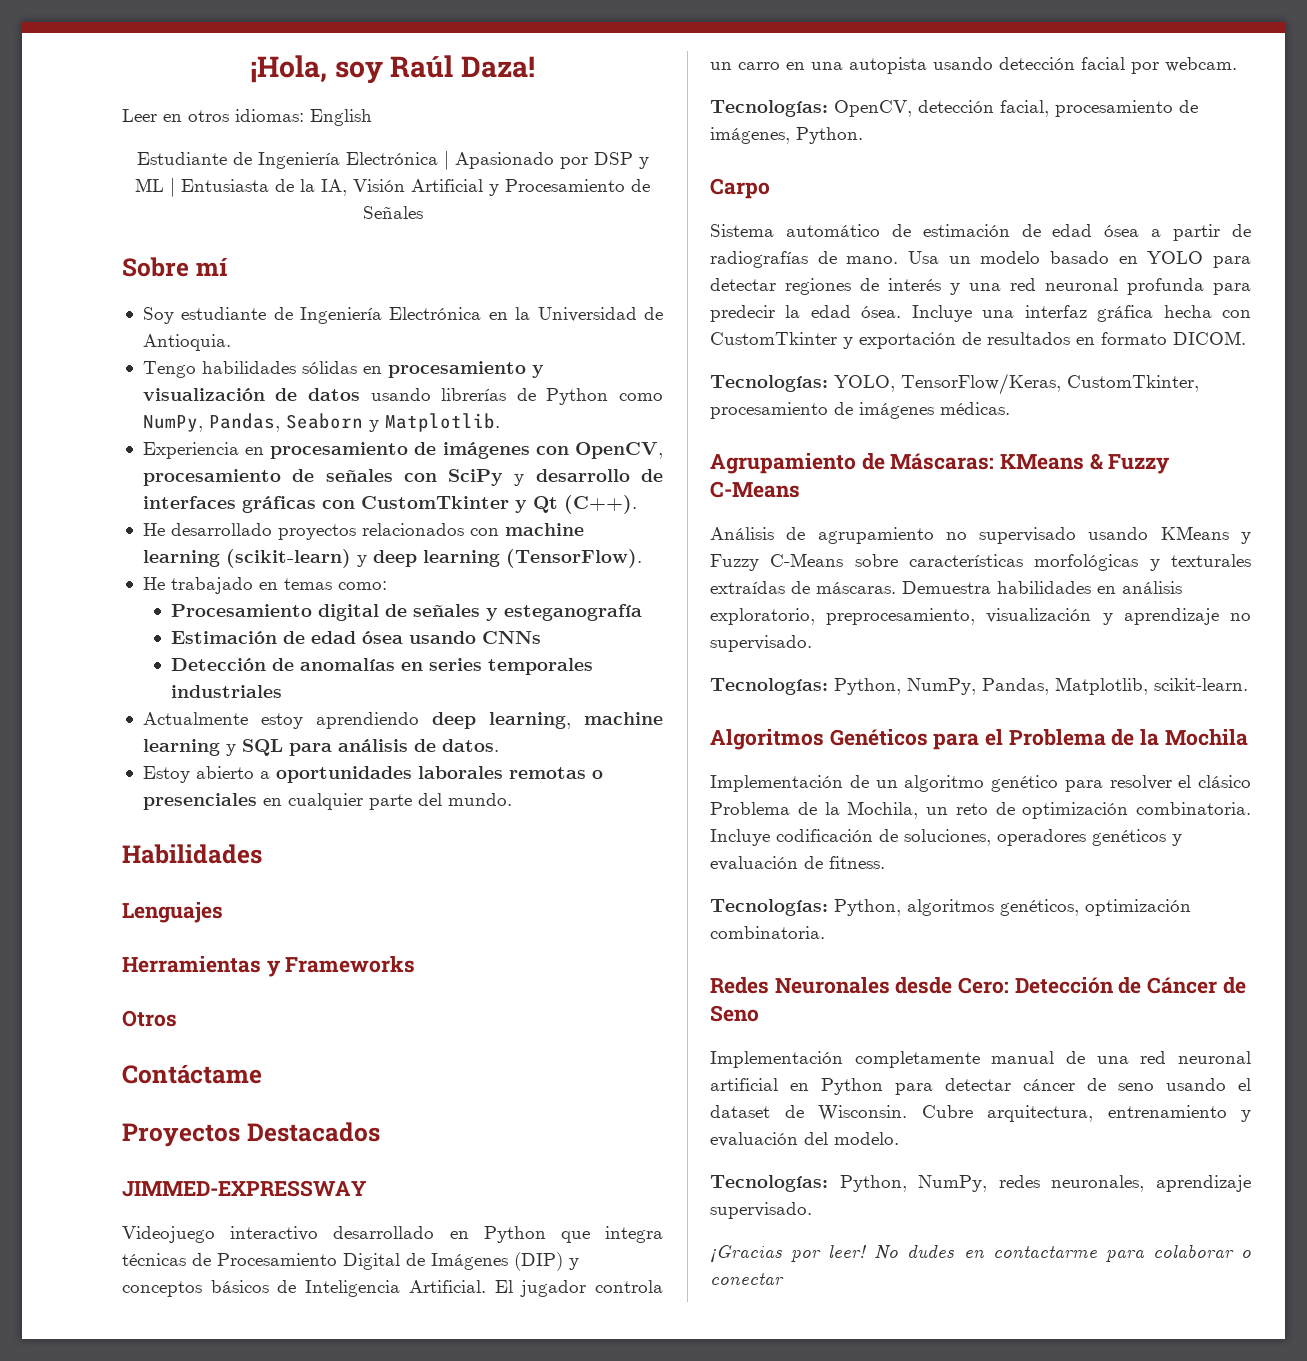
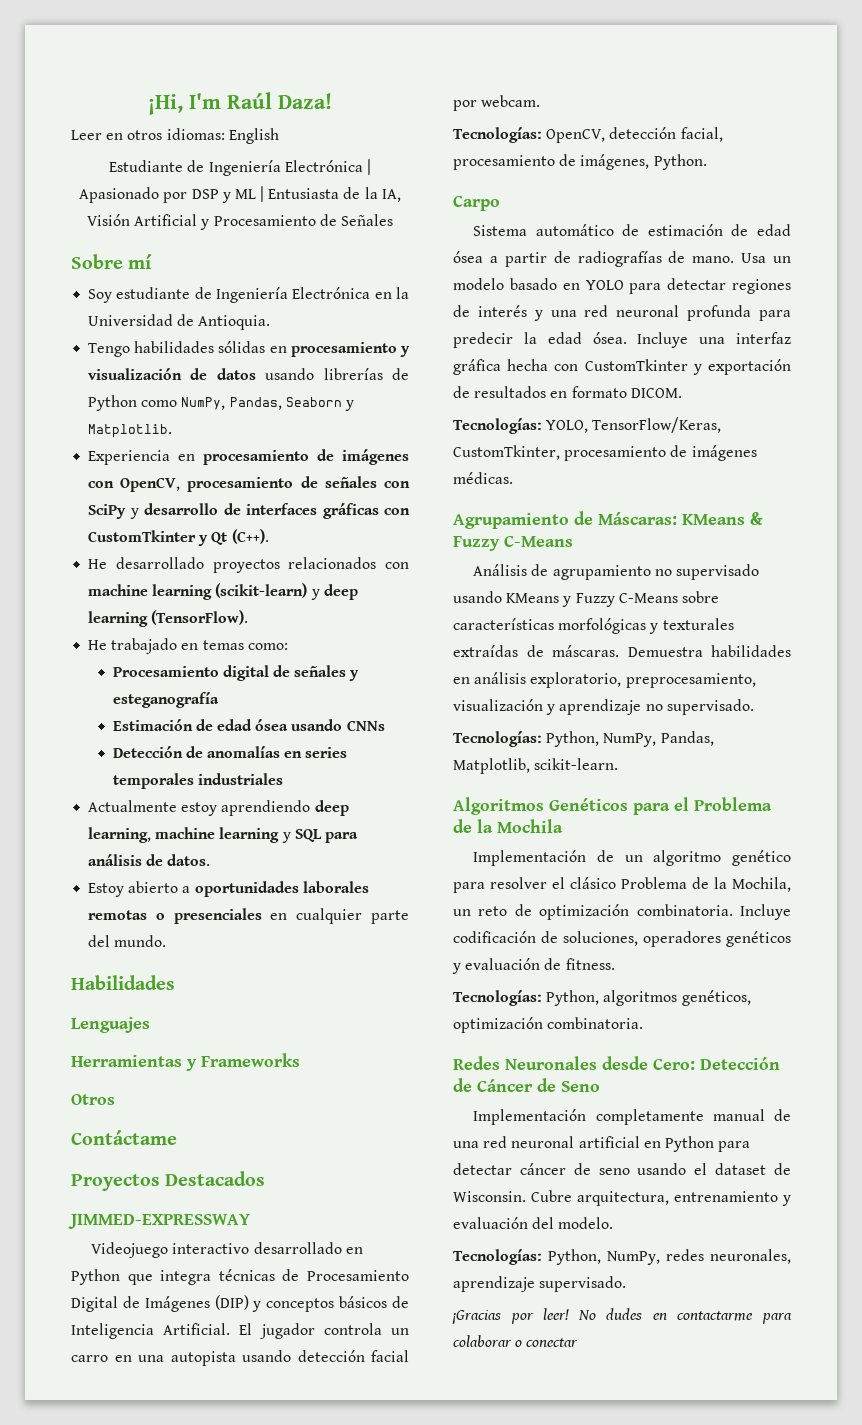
[249,55,383,84] ¡Hola, soy -> [148,93,221,115] ¡Hi, I'm

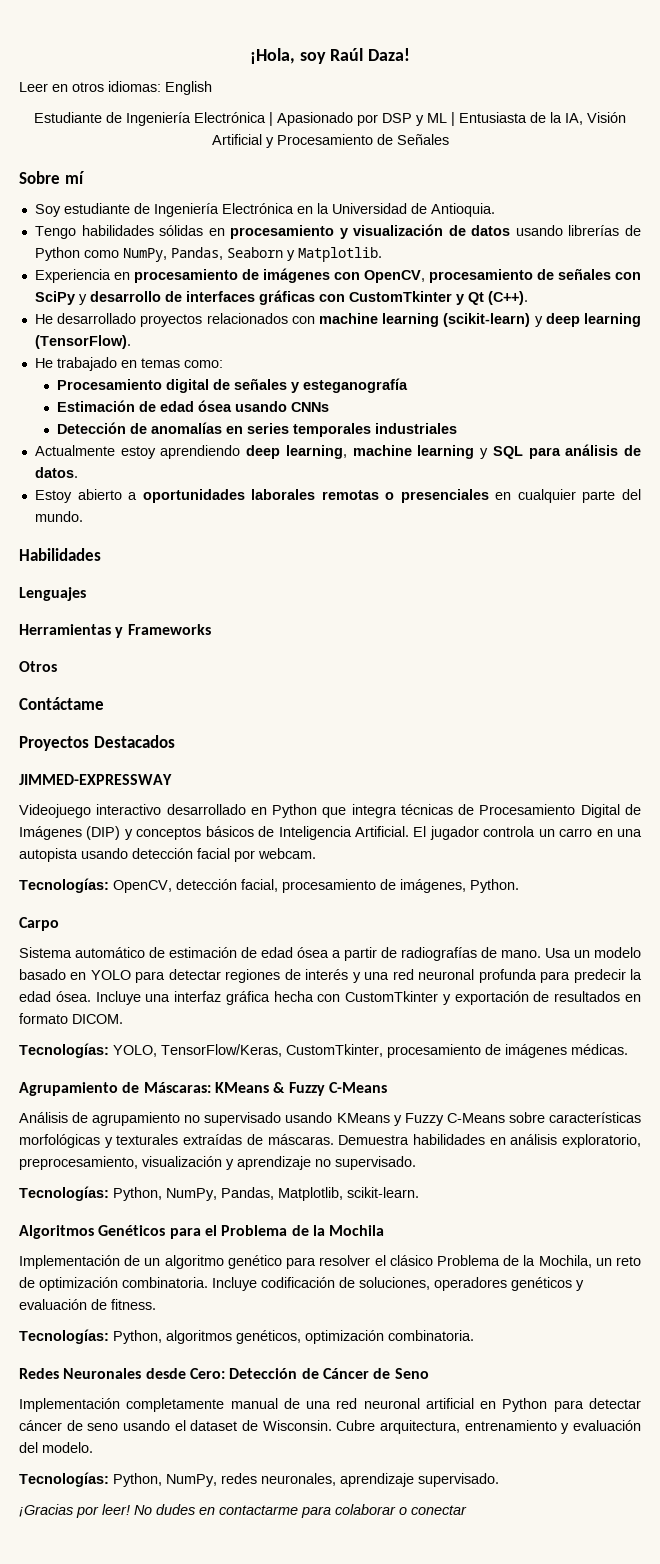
[148,93,221,115] ¡Hi, I'm -> [249,48,326,64] ¡Hola, soy

